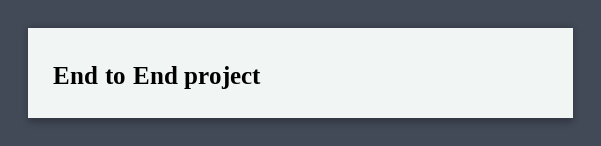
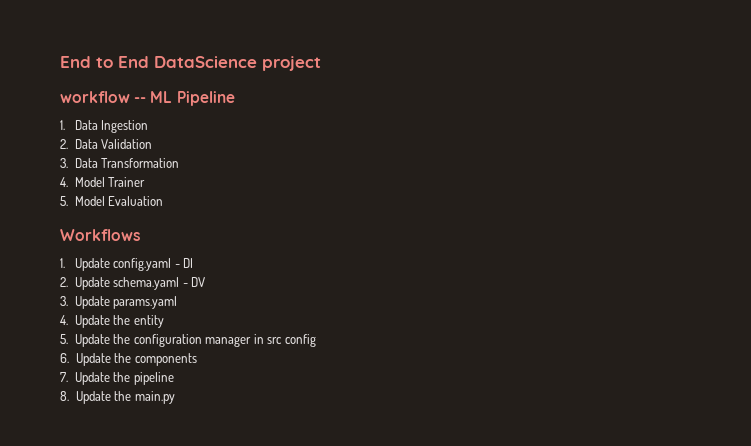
(178, 75) none -> [154,56,257,68] DataScience
(262, 77) none -> [60,91,235,106] [60,120,149,133] [60,139,153,149] [60,158,180,168] [60,177,146,187] [60,196,164,206] [60,229,140,241] [60,258,194,271] [60,277,206,290] [60,296,178,309] [60,315,164,328] [60,334,316,347] [60,353,197,366] [60,372,174,385] [60,391,175,404] // workflow -- ML Pipeline // 1. Data Ingestion // 2. Data Validation // 3. Data Transformation // 4. Model Trainer // 5. Model Evaluation // Workflows // 1. Update config.yaml - DI // 2. Update schema.yaml - DV // 3. Update params.yaml // 4. Update the entity // 5. Update the configuration manager in src config // 6. Update the components // 7. Update the pipeline // 8. Update the main.py

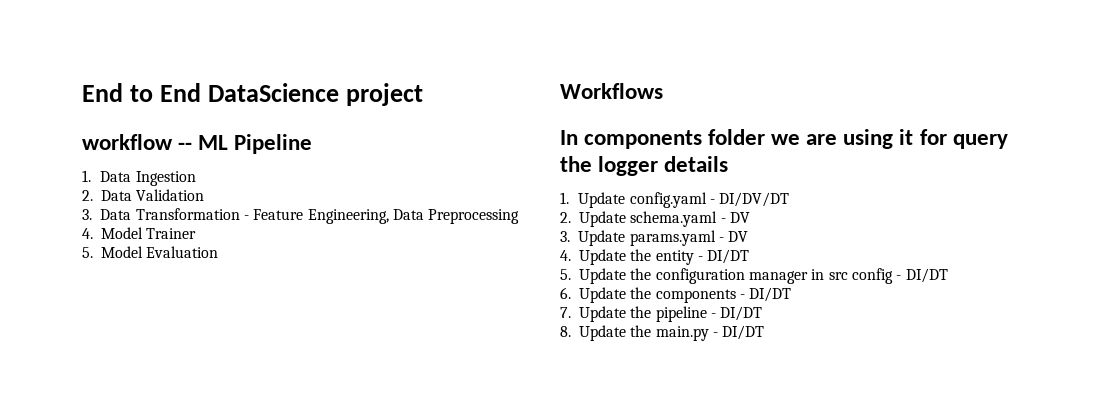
(180, 163) none -> [243,209,520,224] - Feature Engineering, Data Preprocessing
(140, 235) none -> [560,129,1008,149] [560,156,729,176] // In components folder we are using it for query the logger details
[183,258,194,268] DI -> [719,192,790,207] DI/DV/DT
(178, 302) none -> [718,231,749,242] - DV
(164, 321) none -> [697,249,750,264] - DI/DT
(316, 340) none -> [896,268,948,283] - DI/DT
(197, 359) none -> [739,287,792,302] - DI/DT
(174, 378) none -> [710,306,763,321] - DI/DT
(175, 397) none -> [712,325,765,340] - DI/DT

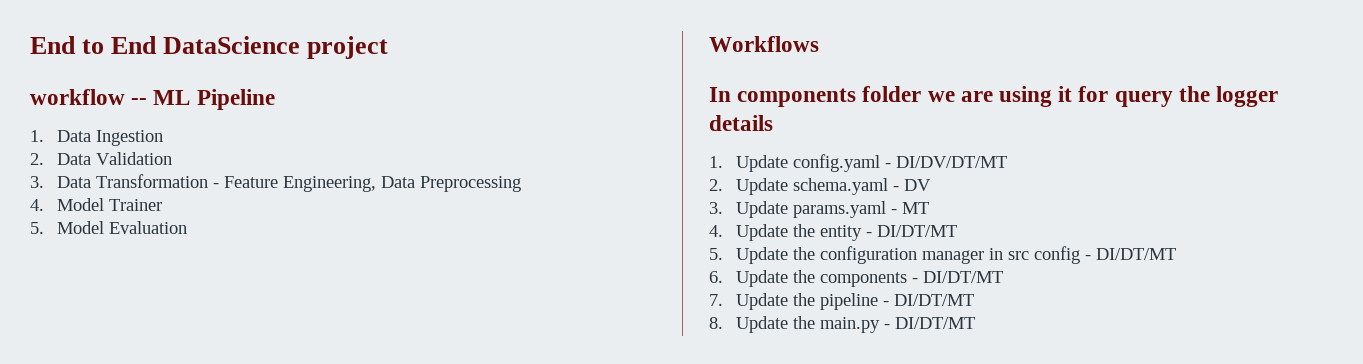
[719,192,790,207] DI/DV/DT -> [895,156,1007,168] DI/DV/DT/MT
[728,231,749,242] DV -> [901,202,929,214] MT
[707,249,750,264] DI/DT -> [876,225,957,237] DI/DT/MT
[905,268,948,283] DI/DT -> [1095,248,1176,260] DI/DT/MT
[749,287,792,302] DI/DT -> [922,271,1003,283] DI/DT/MT
[720,306,763,321] DI/DT -> [893,294,974,306] DI/DT/MT
[722,325,765,340] DI/DT -> [894,317,975,329] DI/DT/MT

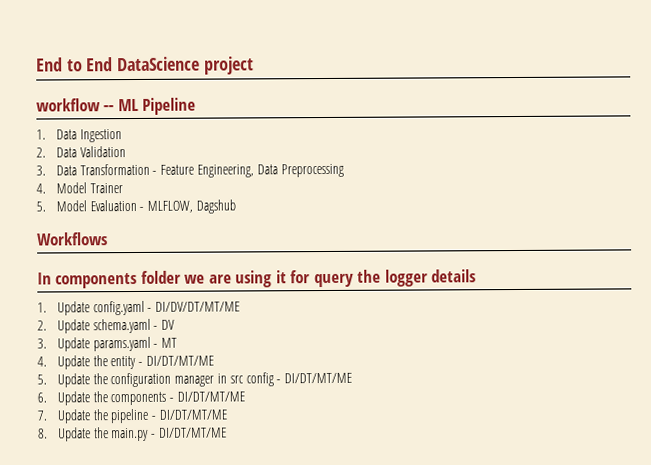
(187, 227) none -> [139,199,236,214] - MLFLOW, Dagshub
[895,156,1007,168] DI/DV/DT/MT -> [155,301,241,312] DI/DV/DT/MT/ME
[876,225,957,237] DI/DT/MT -> [145,355,214,366] DI/DT/MT/ME
[1095,248,1176,260] DI/DT/MT -> [284,372,353,384] DI/DT/MT/ME
[922,271,1003,283] DI/DT/MT -> [176,391,245,402] DI/DT/MT/ME
[893,294,974,306] DI/DT/MT -> [158,409,227,420] DI/DT/MT/ME
[894,317,975,329] DI/DT/MT -> [158,427,227,438] DI/DT/MT/ME

